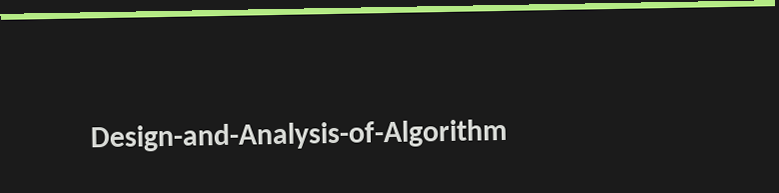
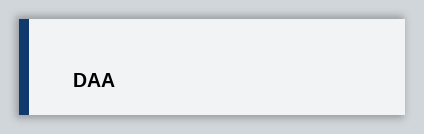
[90,118,507,153] Design-and-Analysis-of-Algorithm -> [73,73,115,87] DAA

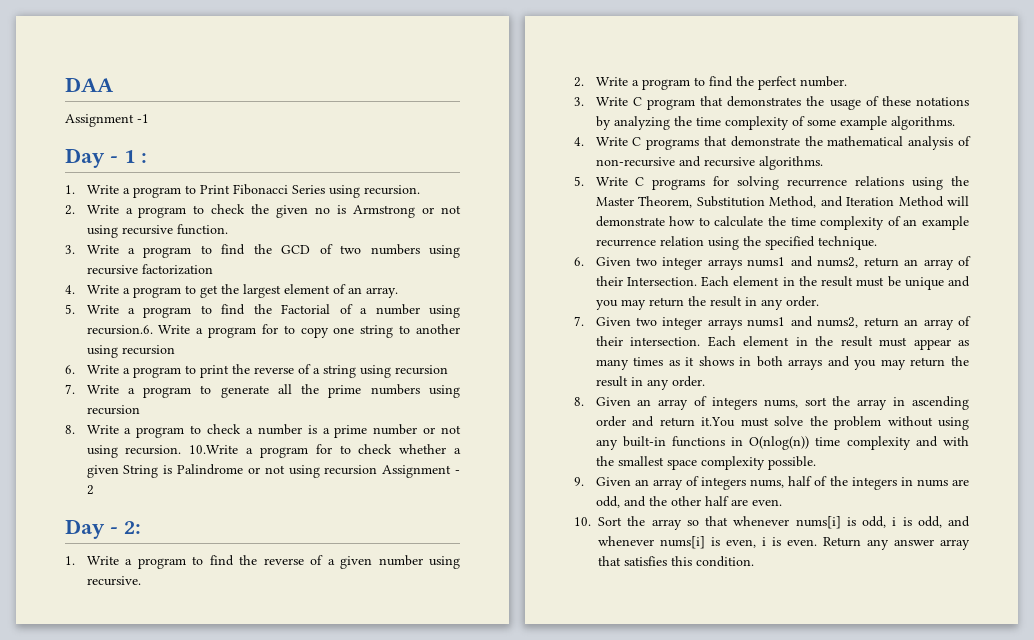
(115, 80) none -> [65,114,149,127] [65,148,147,168] [65,184,420,198] [65,204,461,218] [86,224,228,238] [65,244,461,258] [86,264,213,275] [65,284,398,298] [65,304,461,318] [86,324,460,338] [86,345,175,358] [65,364,448,378] [65,384,460,398] [86,405,140,415] [65,424,461,438] [86,444,462,458] [86,464,461,478] [86,485,94,495] [65,519,141,539] [65,555,460,569] [86,576,141,586] [574,76,847,90] [574,96,969,110] [595,116,955,130] [574,136,971,150] [595,156,823,170] [574,176,969,190] [595,196,969,208] [595,216,969,230] [595,236,877,250] [574,256,972,270] [595,276,970,290] [595,296,819,310] [574,316,972,330] [595,336,969,350] [595,356,969,370] [595,376,705,390] [574,396,969,410] [595,416,969,430] [595,436,969,450] [595,456,816,470] [574,476,969,490] [595,496,782,508] [574,516,970,530] [598,536,970,550] [598,556,754,567] // Assignment -1 // Day - 1 : // 1. Write a program to Print Fibonacci Series using recursion. // 2. Write a program to check the given no is Armstrong or not using recursive function. // 3. Write a program to find the GCD of two numbers using recursive factorization // 4. Write a program to get the largest element of an array. // 5. Write a program to find the Factorial of a number using recursion.6. Write a program for to copy one string to another using recursion // 6. Write a program to print the reverse of a string using recursion // 7. Write a program to generate all the prime numbers using recursion // 8. Write a program to check a number is a prime number or not using recursion. 10.Write a program for to check whether a given String is Palindrome or not using recursion Assignment - 2 // Day - 2: // 1. Write a program to find the reverse of a given number using recursive. // 2. Write a program to find the perfect number. // 3. Write C program that demonstrates the usage of these notations by analyzing the time complexity of some example algorithms. // 4. Write C programs that demonstrate the mathematical analysis of non-recursive and recursive algorithms. // 5. Write C programs for solving recurrence relations using the Master Theorem, Substitution Method, and Iteration Method will demonstrate how to calculate the time complexity of an example recurrence relation using the specified technique. // 6. Given two integer arrays nums1 and nums2, return an array of their Intersection. Each element in the result must be unique and you may return the result in any order. // 7. Given two integer arrays nums1 and nums2, return an array of their intersection. Each element in the result must appear as many times as it shows in both arrays and you may return the result in any order. // 8. Given an array of integers nums, sort the array in ascending order and return it.You must solve the problem without using any built-in functions in O(nlog(n)) time complexity and with the smallest space complexity possible. // 9. Given an array of integers nums, half of the integers in nums are odd, and the other half are even. // 10. Sort the array so that whenever nums[i] is odd, i is odd, and whenever nums[i] is even, i is even. Return any answer array that satisfies this condition.

